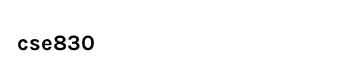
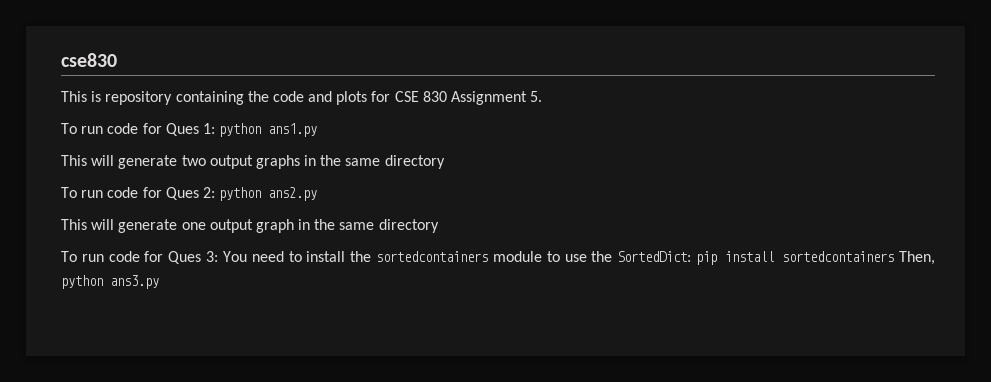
(95, 43) none -> [61,91,543,105] [61,123,318,137] [61,155,445,169] [61,187,318,201] [61,219,439,233] [61,251,935,265] [61,275,159,289] // This is repository containing the code and plots for CSE 830 Assignment 5. // To run code for Ques 1: python ans1.py // This will generate two output graphs in the same directory // To run code for Ques 2: python ans2.py // This will generate one output graph in the same directory // To run code for Ques 3: You need to install the sortedcontainers module to use the SortedDict: pip install sortedcontainers Then, python ans3.py

